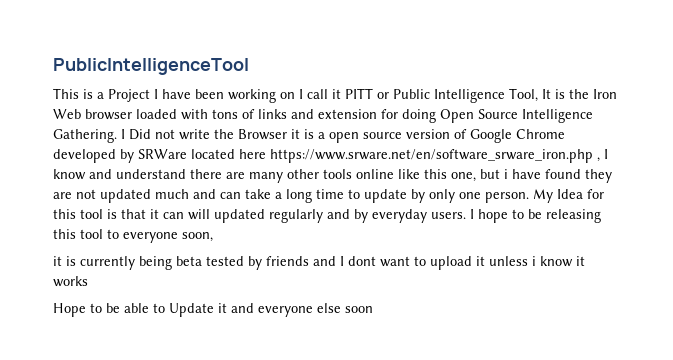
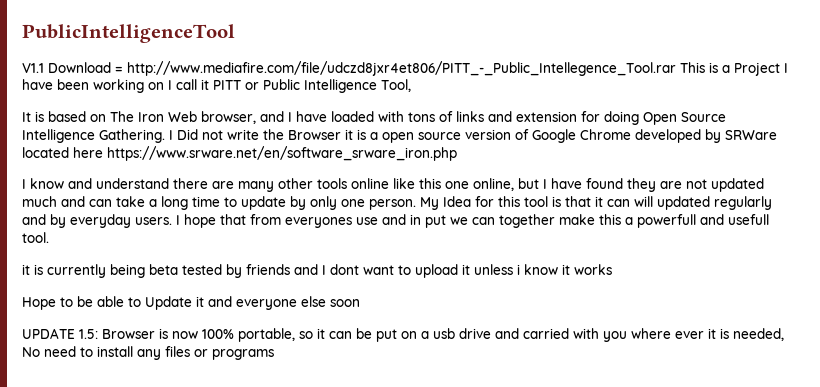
(249, 66) none -> [22,61,676,76] V1.1 Download = http://www.mediafire.com/file/udczd8jxr4et806/PITT_-_Public_Intellegence_Tool.rar
(538, 95) none -> (411, 85) //
[569,89,617,99] [53,109,132,120] the Iron Web browser -> [48,111,327,124] based on The Iron Web browser, and I have
[597,157,600,162] , -> (457, 153) //
[451,169,508,182] one, but i -> [445,178,547,191] one online, but I
[512,209,601,223] [53,229,213,243] to be releasing this tool to everyone soon, -> [220,214,769,228] [22,232,49,243] that from everyones use and in put we can together make this a powerfull and usefull tool.
(373, 309) none -> [22,328,784,342] [22,346,274,360] // UPDATE 1.5: Browser is now 100% portable, so it can be put on a usb drive and carried with you where ever it is needed, No need to install any files or programs

